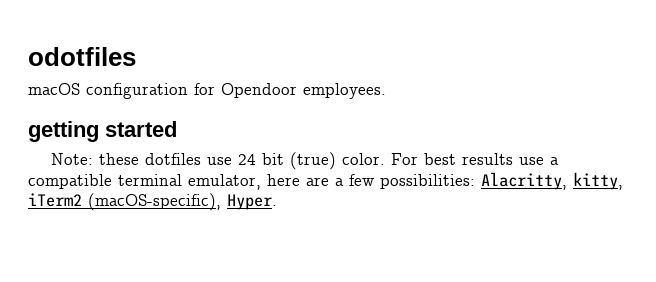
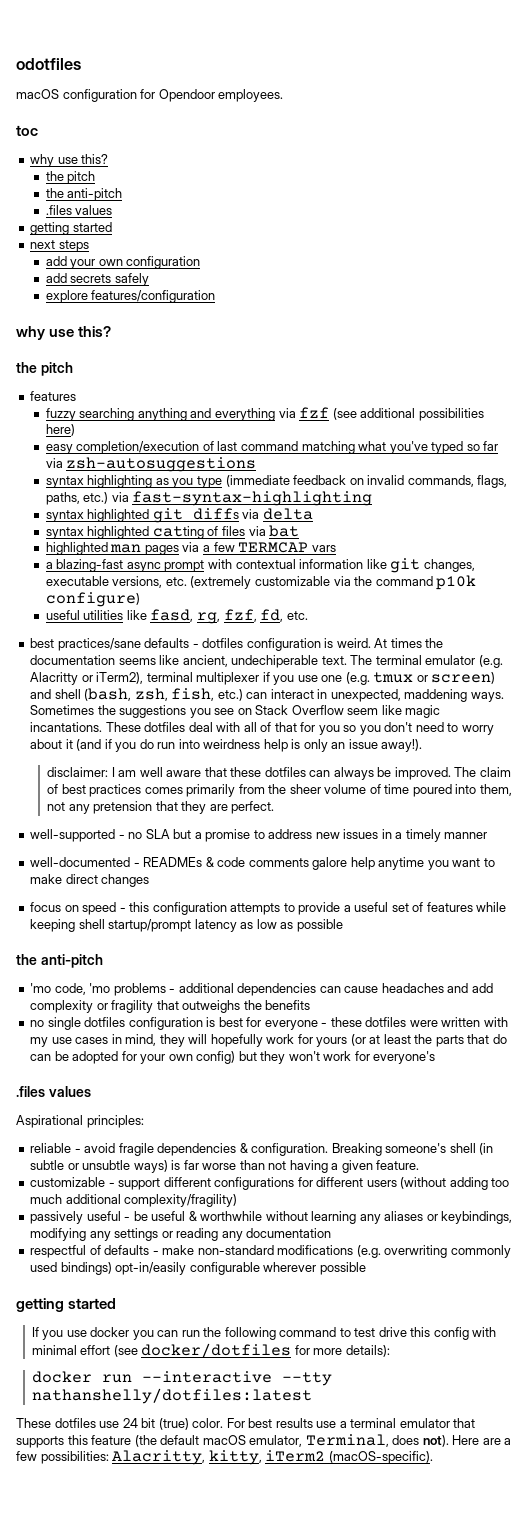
[28,121,177,142] [50,153,139,165] getting started // Note: these -> [16,125,38,136] [30,154,109,167] [45,171,96,184] [45,188,123,201] [45,205,113,215] [30,222,112,235] [30,240,89,252] [45,256,201,269] [45,273,149,286] [45,290,216,303] [16,326,112,340] [16,362,73,376] [30,391,77,401] [45,407,484,421] [45,424,75,436] [45,441,499,454] [45,457,257,472] [45,475,508,488] [45,491,373,506] [45,508,313,523] [45,525,300,539] [45,542,336,555] [45,558,475,573] [45,575,477,590] [45,592,140,607] [45,609,308,624] [30,638,444,651] [30,655,503,668] [30,672,496,685] [30,688,504,702] [30,705,441,718] [30,722,494,735] [30,739,423,752] [47,767,511,780] [47,784,512,797] [47,801,275,814] [30,829,488,842] [30,857,495,870] [30,874,150,887] [30,902,507,915] [30,919,343,932] [16,954,103,968] [30,983,493,996] [30,1000,311,1013] [30,1017,508,1030] [30,1034,507,1047] [30,1051,436,1064] [16,1086,91,1097] [16,1115,144,1128] [30,1143,494,1156] [30,1160,420,1173] [30,1177,510,1190] [30,1194,238,1207] [30,1211,513,1224] [30,1228,332,1241] [30,1245,511,1258] [30,1262,366,1275] [16,1298,117,1312] [31,1327,497,1340] [31,1343,390,1358] [31,1371,332,1386] [31,1388,312,1404] [16,1418,51,1428] toc // why use this? // the pitch // the anti-pitch // .files values // getting started // next steps // add your own configuration // add secrets safely // explore features/configuration // why use this? // the pitch // features // fuzzy searching anything and everything via fzf (see additional possibilities here) // easy completion/execution of last command matching what you've typed so far via zsh-autosuggestions // syntax highlighting as you type (immediate feedback on invalid commands, flags, paths, etc.) via fast-syntax-highlighting // syntax highlighted git diffs via delta // syntax highlighted catting of files via bat // highlighted man pages via a few TERMCAP vars // a blazing-fast async prompt with contextual information like git changes, executable versions, etc. (extremely customizable via the command p10k configure) // useful utilities like fasd, rg, fzf, fd, etc. // best practices/sane defaults - dotfiles configuration is weird. At times the documentation seems like ancient, undechiperable text. The terminal emulator (e.g. Alacritty or iTerm2), terminal multiplexer if you use one (e.g. tmux or screen) and shell (bash, zsh, fish, etc.) can interact in unexpected, maddening ways. Sometimes the suggestions you see on Stack Overflow seem like magic incantations. These dotfiles deal with all of that for you so you don't need to worry about it (and if you do run into weirdness help is only an issue away!). // disclaimer: I am well aware that these dotfiles can always be improved. The claim of best practices comes primarily from the sheer volume of time poured into them, not any pretension that they are perfect. // well-supported - no SLA but a promise to address new issues in a timely manner // well-documented - READMEs & code comments galore help anytime you want to make direct changes // focus on speed - this configuration attempts to provide a useful set of features while keeping shell startup/prompt latency as low as possible // the anti-pitch // 'mo code, 'mo problems - additional dependencies can cause headaches and add complexity or fragility that outweighs the benefits // no single dotfiles configuration is best for everyone - these dotfiles were written with my use cases in mind, they will hopefully work for yours (or at least the parts that do can be adopted for your own config) but they won't work for everyone's // .files values // Aspirational principles: // reliable - avoid fragile dependencies & configuration. Breaking someone's shell (in subtle or unsubtle ways) is far worse than not having a given feature. // customizable - support different configurations for different users (without adding too much additional complexity/fragility) // passively useful - be useful & worthwhile without learning any aliases or keybindings, modifying any settings or reading any documentation // respectful of defaults - make non-standard modifications (e.g. overwriting commonly used bindings) opt-in/easily configurable wherever possible // getting started // If you use docker you can run the following command to test drive this config with minimal effort (see docker/dotfiles for more details): // docker run --interactive --tty nathanshelly/dotfiles:latest // These
[28,174,300,190] compatible terminal emulator, here -> [350,1418,476,1428] [16,1434,480,1448] terminal emulator that supports this feature (the default macOS emulator, Terminal, does not). Here
[88,193,277,211] (macOS-specific), Hyper. -> [328,1451,433,1464] (macOS-specific).

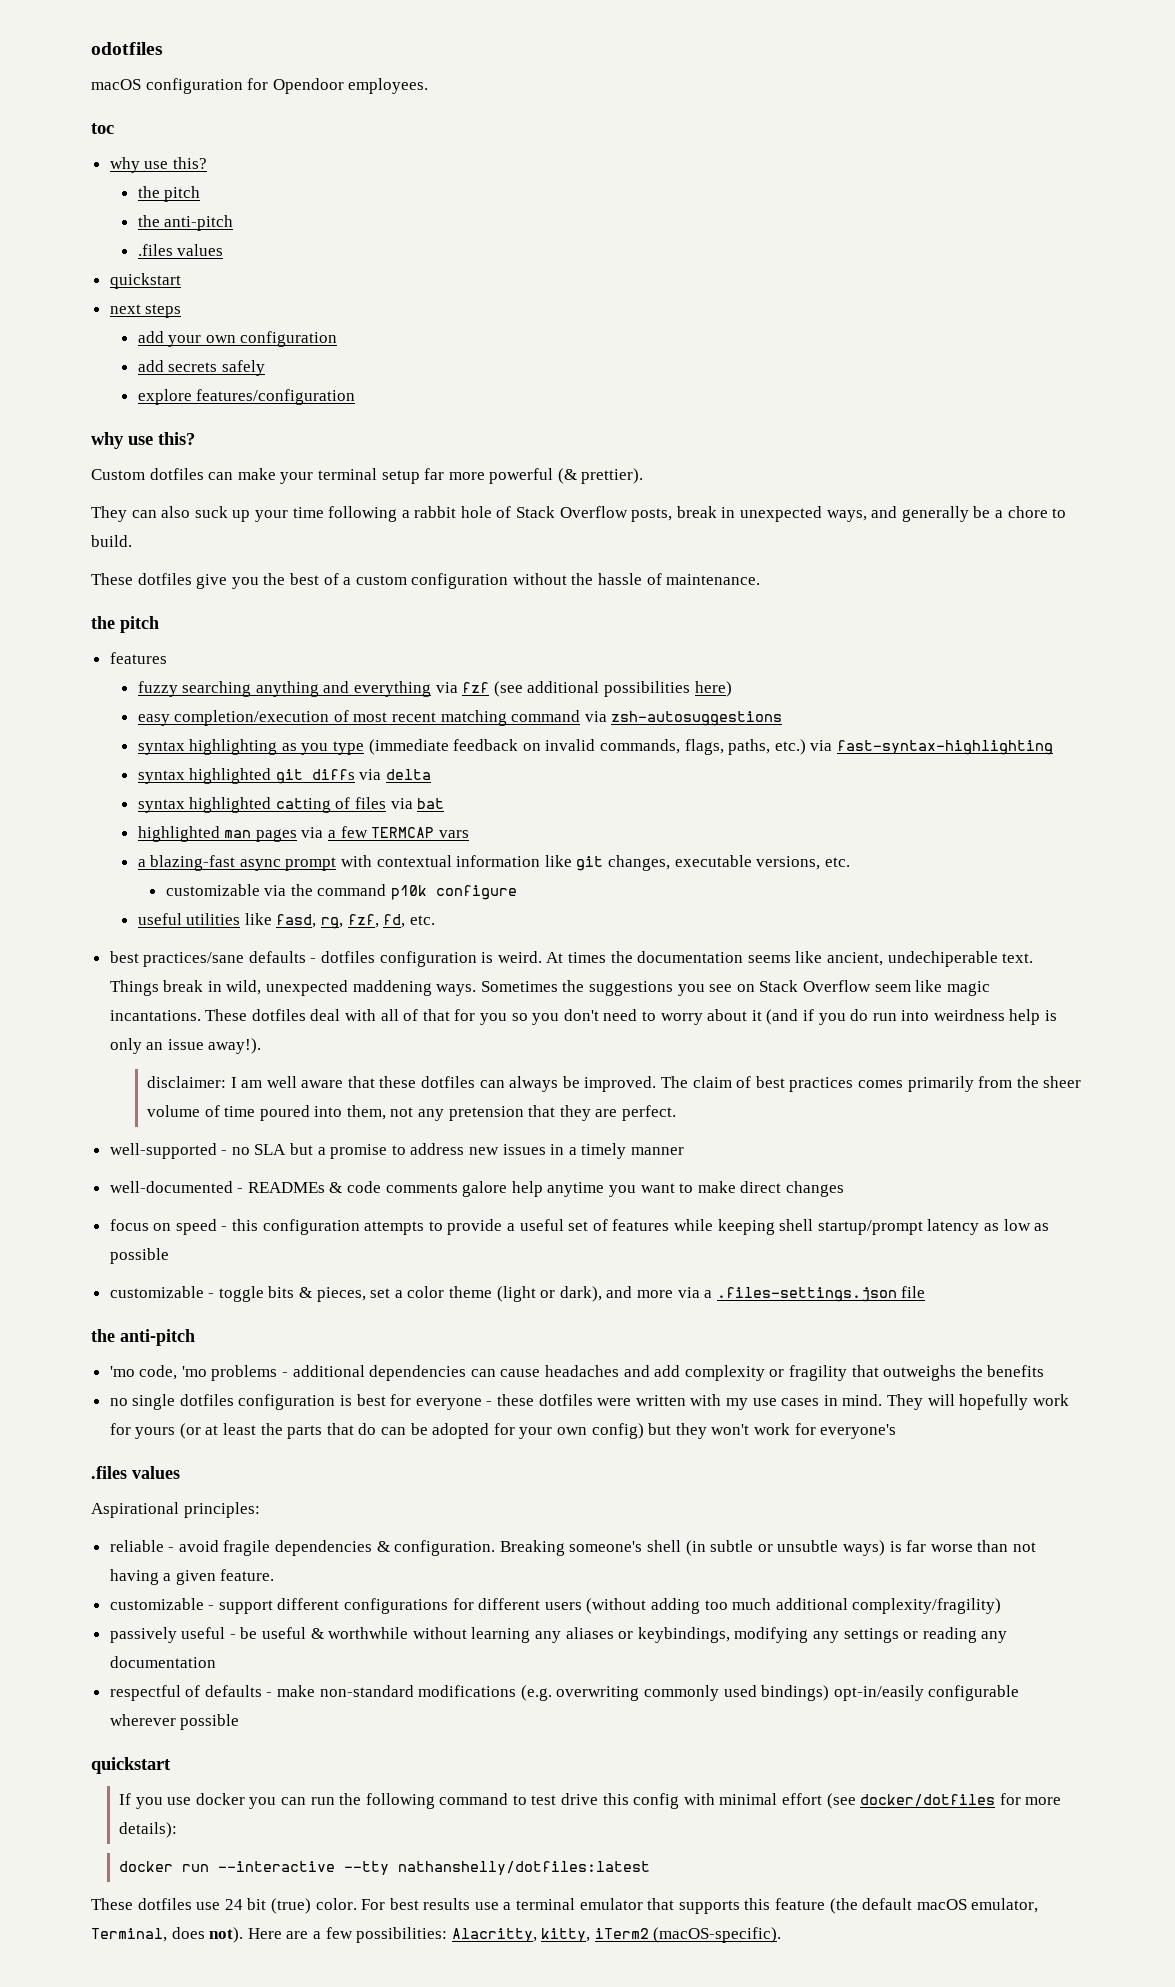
[30,222,112,235] getting started -> [109,273,181,289] quickstart
(112, 331) none -> [91,468,644,484] [91,506,1067,522] [91,535,132,547] [91,573,761,589] // Custom dotfiles can make your terminal setup far more powerful (& prettier). // They can also suck up your time following a rabbit hole of Stack Overflow posts, break in unexpected ways, and generally be a chore to build. // These dotfiles give you the best of a custom configuration without the hassle of maintenance.
[217,441,499,454] last command matching what you've typed so far -> [353,710,581,726] most recent matching command
[190,576,252,589] (extremely -> (850, 862) //
[45,592,140,607] configure) -> [435,885,517,900] configure
[350,655,503,668] [30,672,496,685] [30,688,401,702] The terminal emulator (e.g. Alacritty or iTerm2), terminal multiplexer if you use one (e.g. tmux or screen) and shell (bash, zsh, fish, etc.) can interact in unexpected, -> [109,980,349,996] Things break in wild, unexpected
(343, 925) none -> [109,1286,926,1302] // customizable - toggle bits & pieces, set a color theme (light or dark), and more via a .files-settings.json file
[125,1034,185,1047] mind, they -> [842,1394,923,1410] mind. They
[16,1298,117,1312] getting started -> [91,1757,171,1774] quickstart

